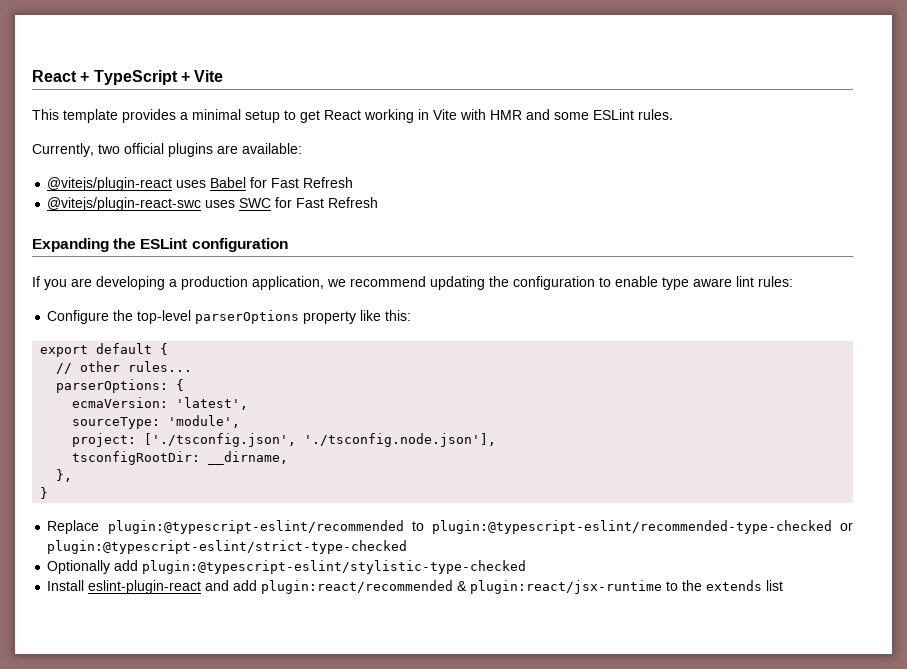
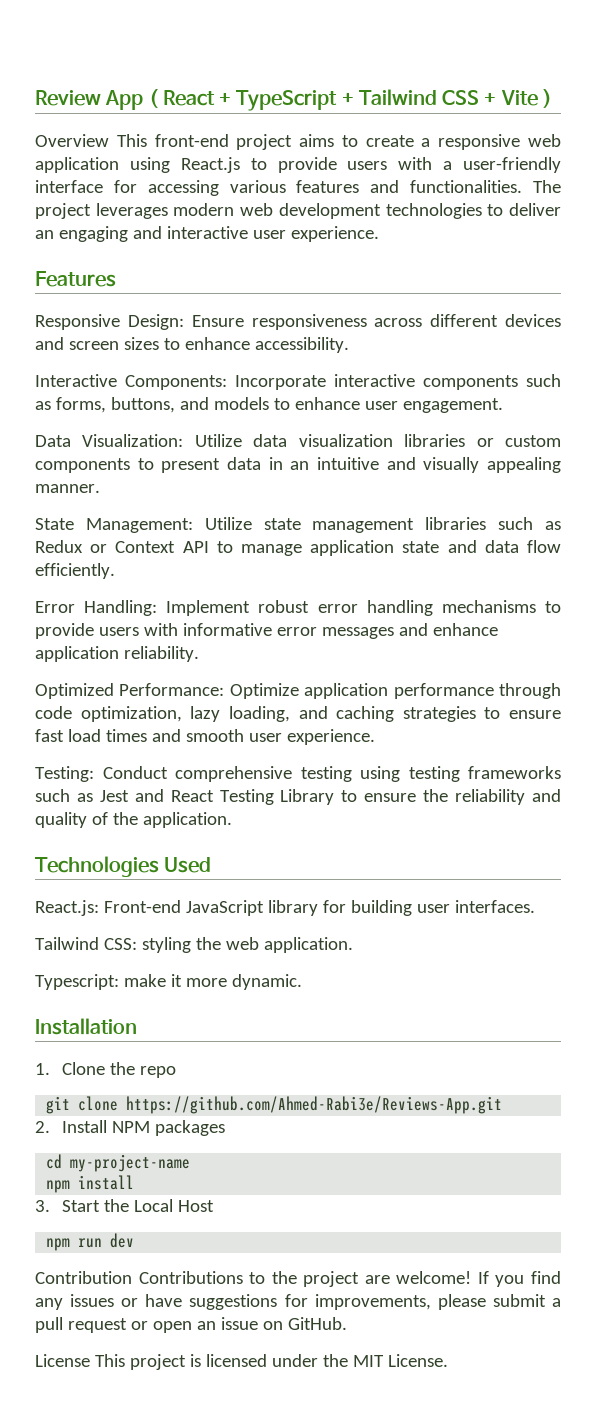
(32, 76) none -> [35,89,158,110] Review App (
[194,70,224,82] [32,109,673,123] [32,143,302,157] [47,177,354,191] [47,197,379,211] [32,238,288,252] [32,276,793,290] [47,310,412,324] [40,343,169,357] [56,361,193,374] [56,379,185,393] [72,397,249,410] [72,415,241,429] [72,433,497,447] [72,451,289,465] [56,469,73,482] [40,487,49,499] [47,520,853,534] [47,540,408,554] [47,560,527,574] [47,580,784,594] Vite // This template provides a minimal setup to get React working in Vite with HMR and some ESLint rules. // Currently, two official plugins are available: // @vitejs/plugin-react uses Babel for Fast Refresh // @vitejs/plugin-react-swc uses SWC for Fast Refresh // Expanding the ESLint configuration // If you are developing a production application, we recommend updating the configuration to enable type aware lint rules: // Configure the top-level parserOptions property like this: // export default { // // other rules... // parserOptions: { // ecmaVersion: 'latest', // sourceType: 'module', // project: ['./tsconfig.json', './tsconfig.node.json'], // tsconfigRootDir: __dirname, // }, // } // Replace plugin:@typescript-eslint/recommended to plugin:@typescript-eslint/recommended-type-checked or plugin:@typescript-eslint/strict-type-checked // Optionally add plugin:@typescript-eslint/stylistic-type-checked // Install eslint-plugin-react and add plugin:react/recommended & plugin:react/jsx-runtime to the extends list -> [358,89,552,108] [35,134,561,150] [35,157,561,173] [35,180,561,196] [35,203,561,219] [35,226,379,242] [35,271,116,287] [35,314,561,330] [35,337,349,353] [35,374,561,390] [35,397,503,413] [35,434,561,447] [35,457,561,473] [35,484,100,493] [35,517,561,533] [35,540,561,556] [35,563,115,579] [35,600,561,616] [35,623,498,639] [35,646,199,662] [35,683,561,699] [35,706,561,722] [35,729,375,745] [35,766,561,782] [35,789,562,805] [35,812,232,828] [35,856,212,877] [35,900,535,916] [35,937,353,953] [35,974,302,990] [35,1018,137,1035] [35,1062,176,1078] [46,1096,503,1114] [35,1120,225,1136] [46,1154,191,1172] [46,1175,135,1193] [35,1199,214,1212] [46,1233,135,1251] [35,1271,561,1287] [35,1294,561,1310] [35,1317,347,1333] [35,1354,448,1370] Tailwind CSS + Vite ) // Overview This front-end project aims to create a responsive web application using React.js to provide users with a user-friendly interface for accessing various features and functionalities. The project leverages modern web development technologies to deliver an engaging and interactive user experience. // Features // Responsive Design: Ensure responsiveness across different devices and screen sizes to enhance accessibility. // Interactive Components: Incorporate interactive components such as forms, buttons, and models to enhance user engagement. // Data Visualization: Utilize data visualization libraries or custom components to present data in an intuitive and visually appealing manner. // State Management: Utilize state management libraries such as Redux or Context API to manage application state and data flow efficiently. // Error Handling: Implement robust error handling mechanisms to provide users with informative error messages and enhance application reliability. // Optimized Performance: Optimize application performance through code optimization, lazy loading, and caching strategies to ensure fast load times and smooth user experience. // Testing: Conduct comprehensive testing using testing frameworks such as Jest and React Testing Library to ensure the reliability and quality of the application. // Technologies Used // React.js: Front-end JavaScript library for building user interfaces. // Tailwind CSS: styling the web application. // Typescript: make it more dynamic. // Installation // 1. Clone the repo // git clone https://github.com/Ahmed-Rabi3e/Reviews-App.git // 2. Install NPM packages // cd my-project-name // npm install // 3. Start the Local Host // npm run dev // Contribution Contributions to the project are welcome! If you find any issues or have suggestions for improvements, please submit a pull request or open an issue on GitHub. // License This project is licensed under the MIT License.

